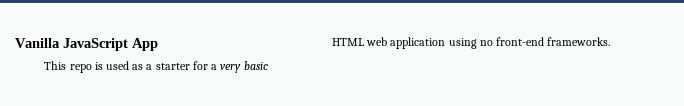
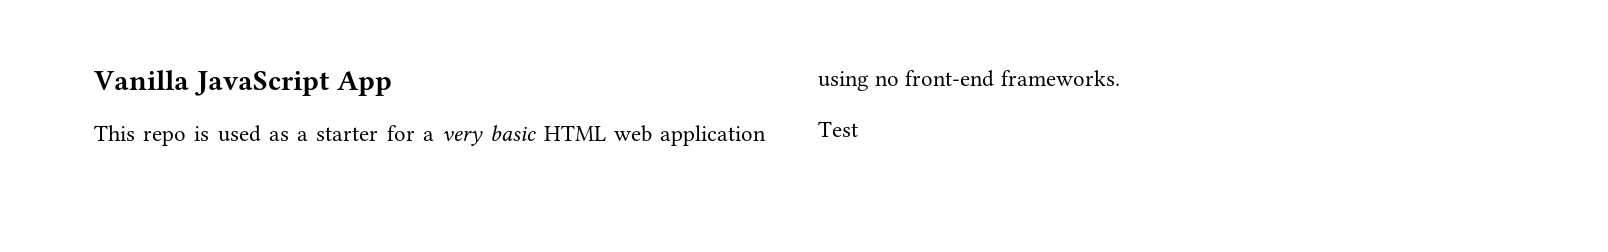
(611, 41) none -> [818,121,858,137] // Test

